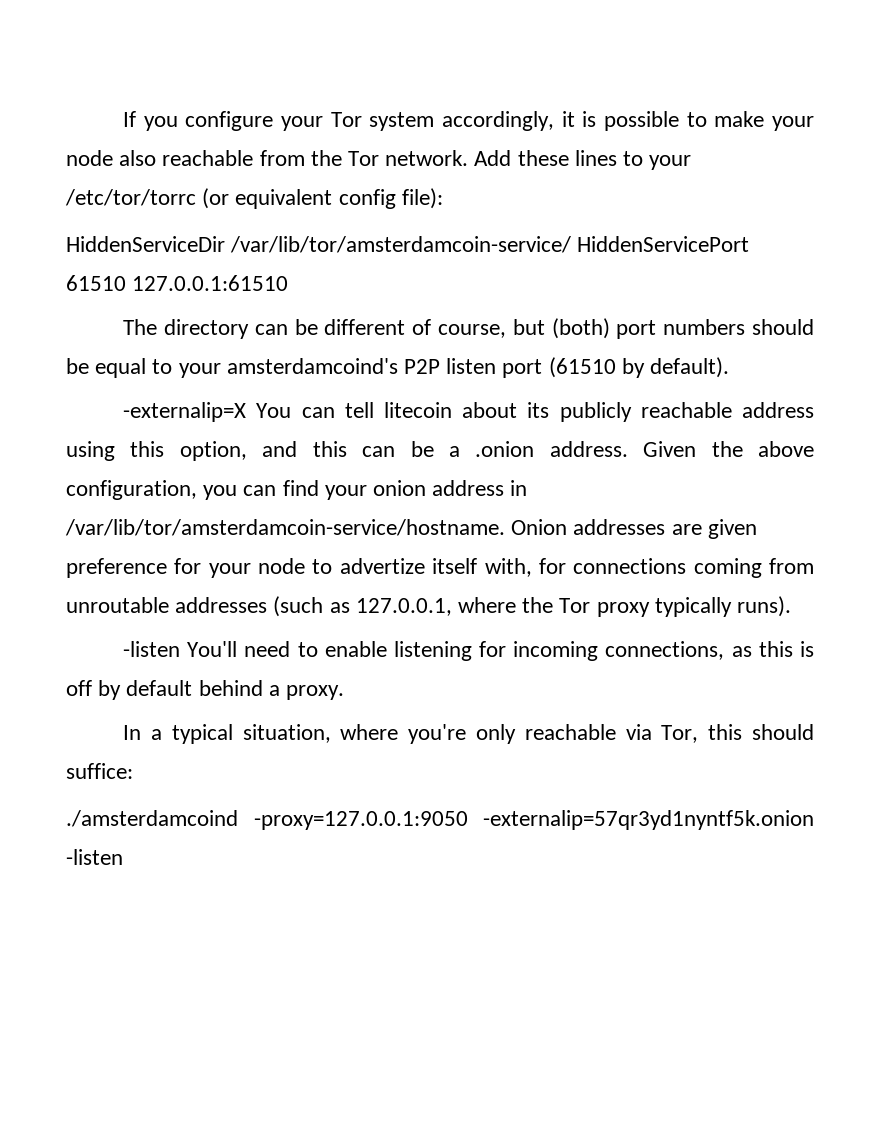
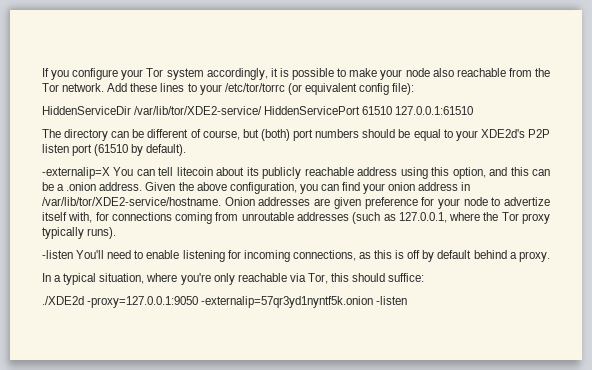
[230,236,572,253] /var/lib/tor/amsterdamcoin-service/ -> [134,106,263,115] /var/lib/tor/XDE2-service/
[226,358,398,374] amsterdamcoind's -> [480,129,525,138] XDE2d's
[65,519,505,536] /var/lib/tor/amsterdamcoin-service/hostname. -> [42,197,221,206] /var/lib/tor/XDE2-service/hostname.
[66,810,238,827] ./amsterdamcoind -> [42,296,84,305] ./XDE2d

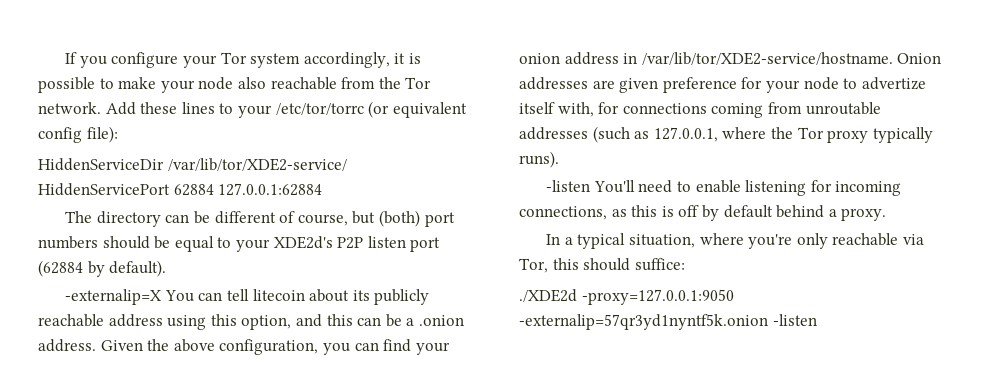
[362,106,474,115] 61510 127.0.0.1:61510 -> [173,183,323,196] 62884 127.0.0.1:62884
[94,144,129,156] (61510 -> [38,260,83,277] (62884

